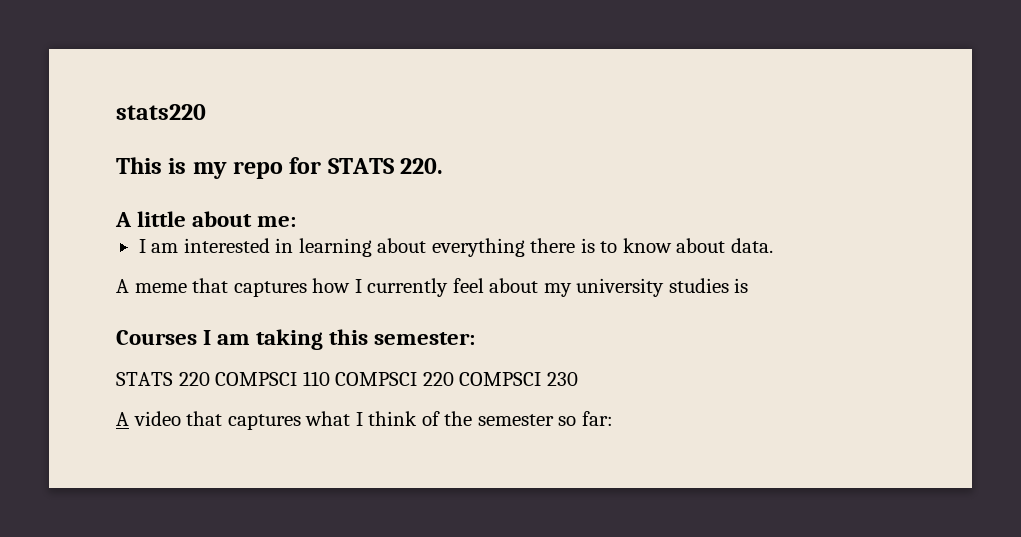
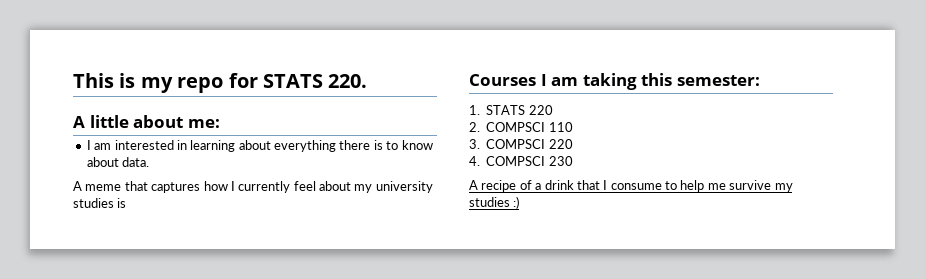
[116,104,206,120] stats220 // -> (73, 80) none
(476, 338) none -> [469,105,480,115] 1.
(210, 379) none -> [469,122,480,132] // 2.
(330, 378) none -> [469,139,480,149] // 3.
(454, 379) none -> [469,156,480,166] // 4.
[133,411,613,430] video that captures what I think of the semester so far: -> [481,180,793,192] [469,196,520,209] recipe of a drink that I consume to help me survive my studies :)

